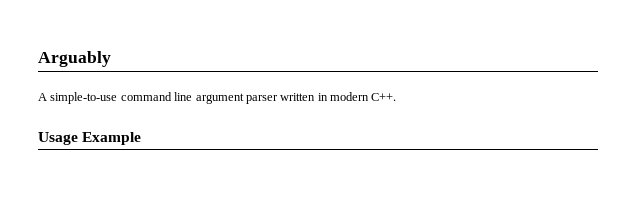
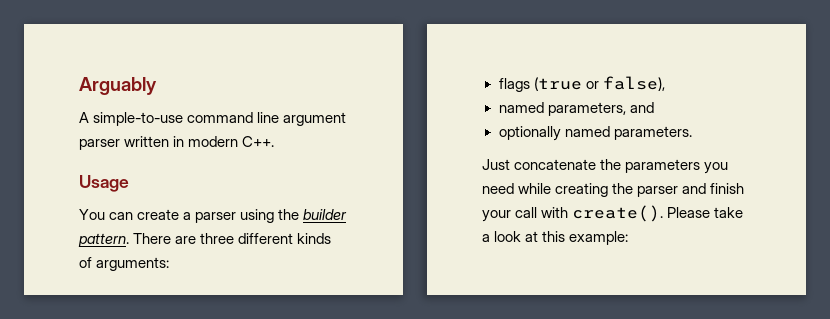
[82,132,142,145] Example -> [79,209,348,223] [78,233,332,247] [79,257,170,271] [498,76,665,92] [498,102,654,116] [498,126,692,141] [482,159,729,174] [482,183,745,197] [482,205,744,222] [482,231,629,245] // You can create a parser using the builder pattern. There are three different kinds of arguments: // flags (true or false), // named parameters, and // optionally named parameters. // Just concatenate the parameters you need while creating the parser and finish your call with create(). Please take a look at this example:

